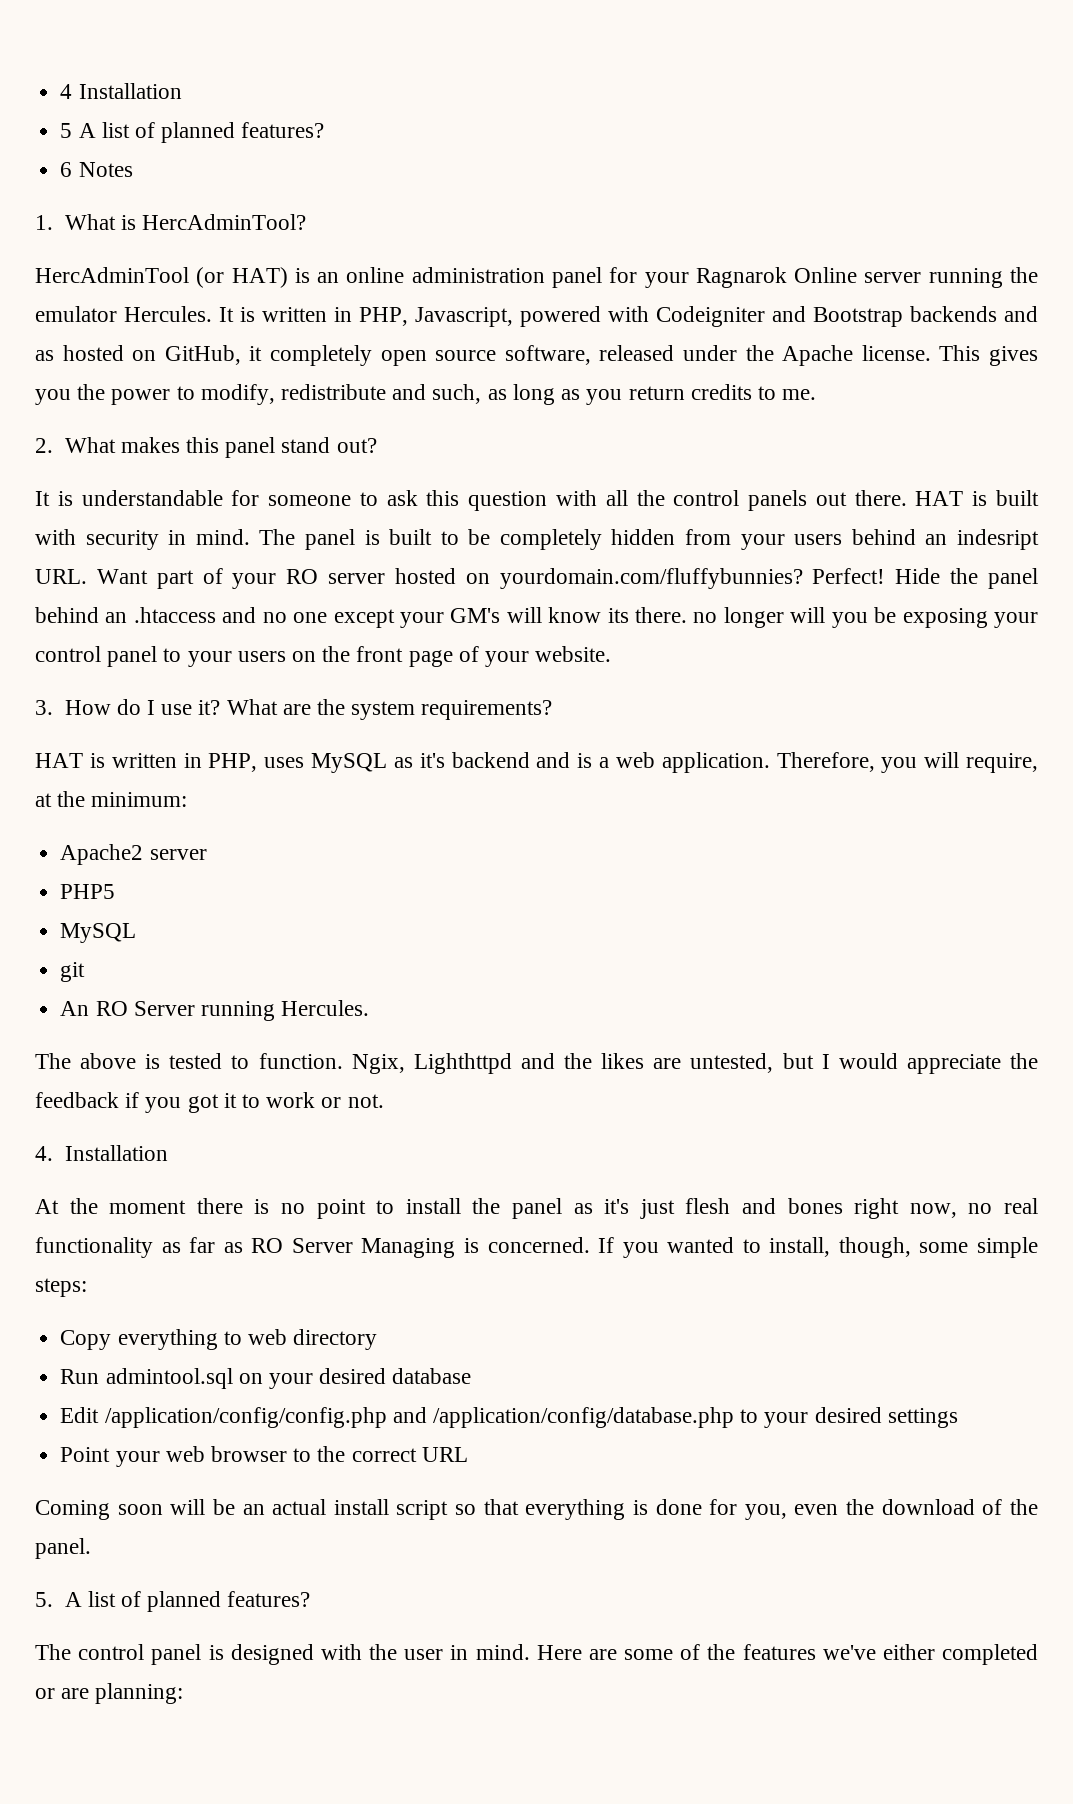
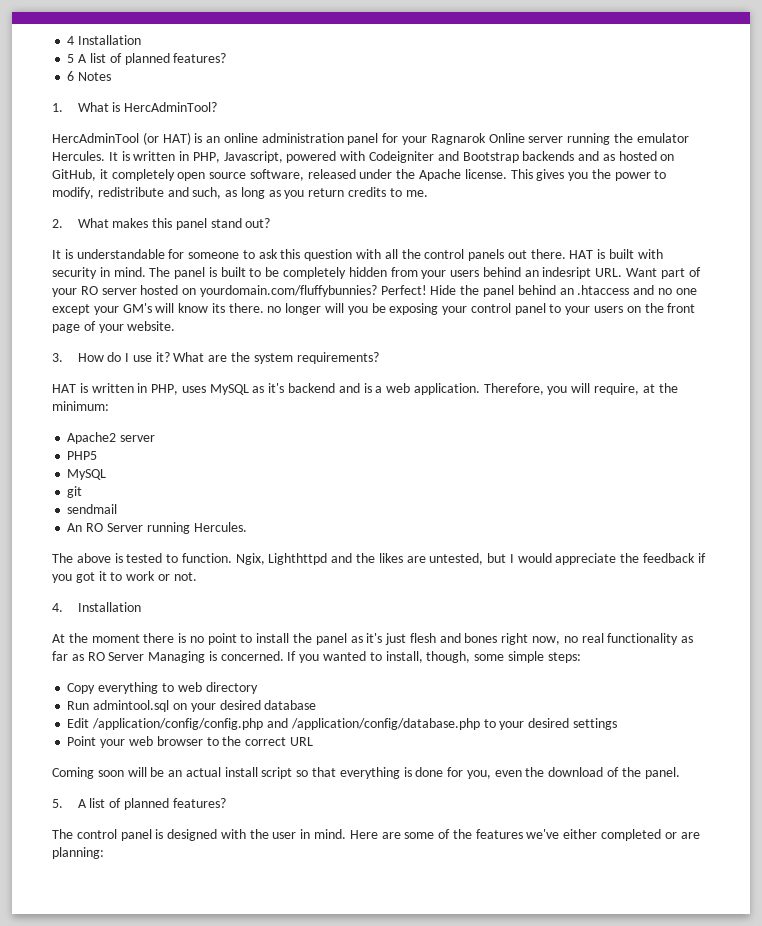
(86, 972) none -> [67,504,118,514] // sendmail

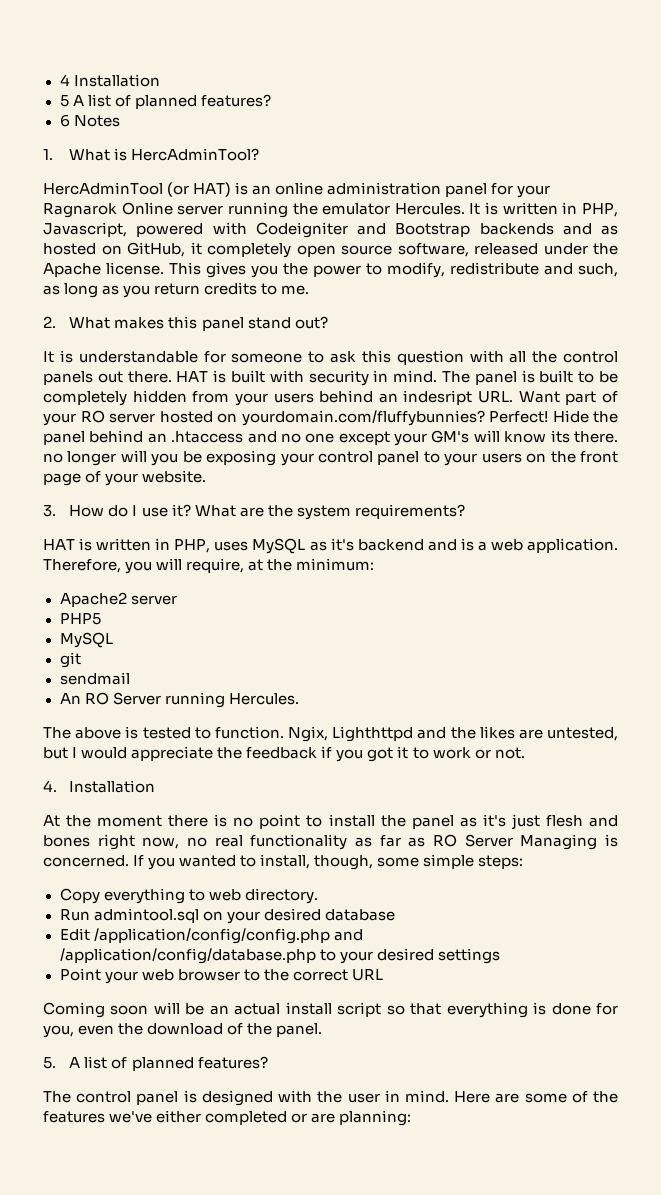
[205,682,258,694] directory -> [244,888,318,904] directory.

